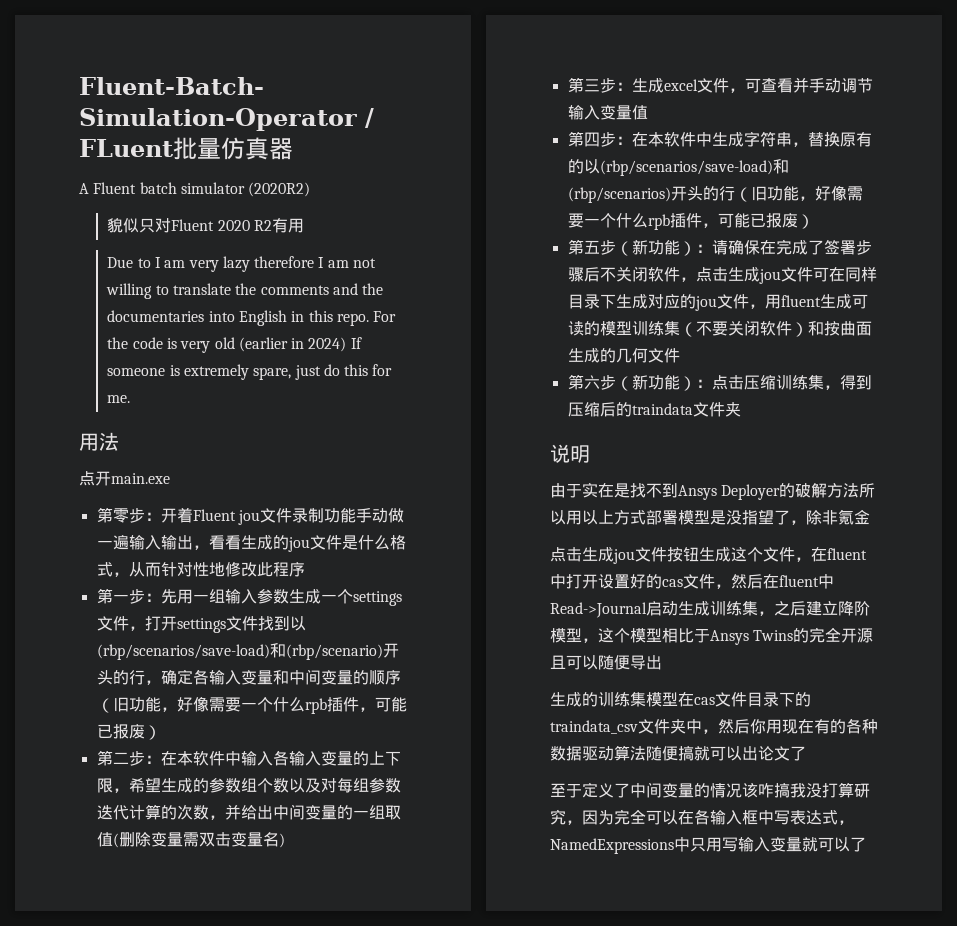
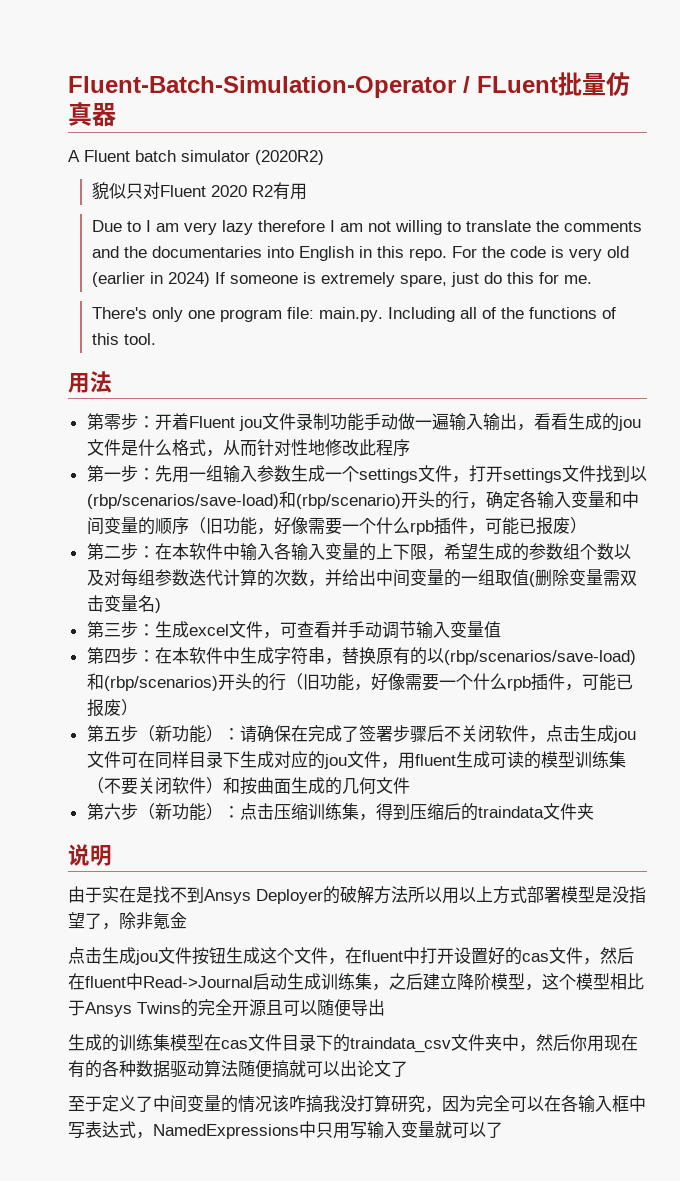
(131, 399) none -> [91,307,616,322] [91,333,156,345] // There's only one program file: main.py. Including all of the functions of this tool.
[79,471,170,486] // 点开main.exe -> (112, 382) none

